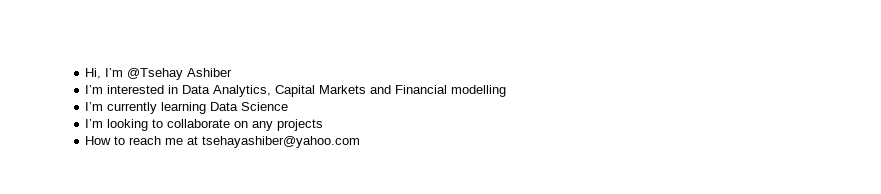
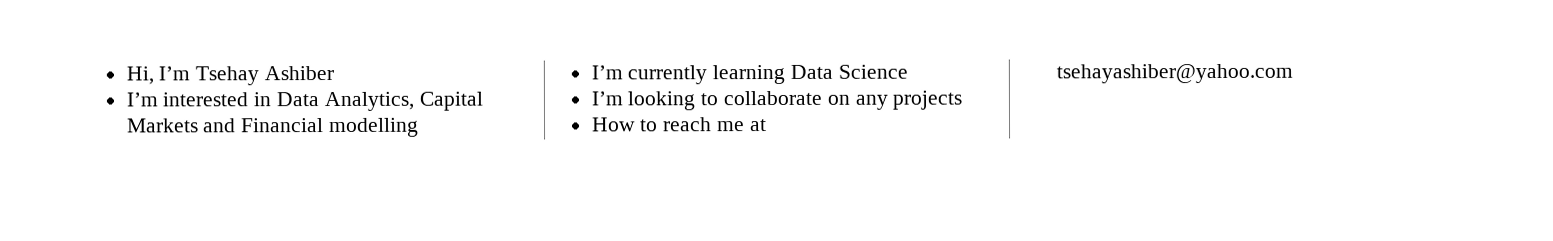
[127,68,184,80] @Tsehay -> [195,66,260,86] Tsehay

